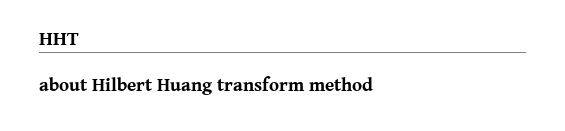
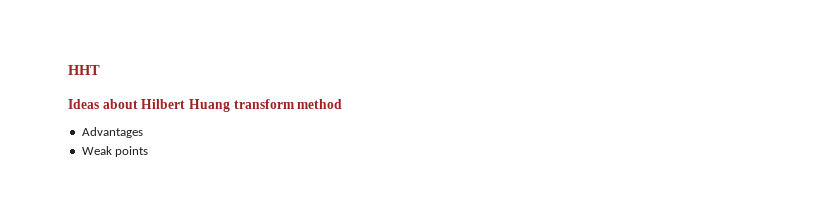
(79, 39) none -> [68,99,99,109] Ideas
(373, 84) none -> [81,127,143,138] [81,146,149,157] // Advantages // Weak points

